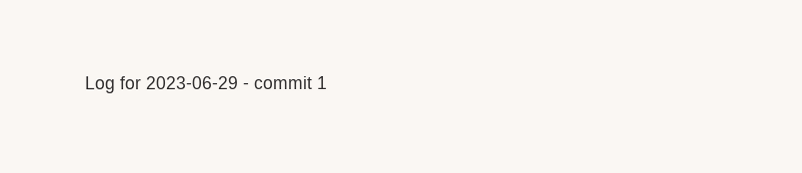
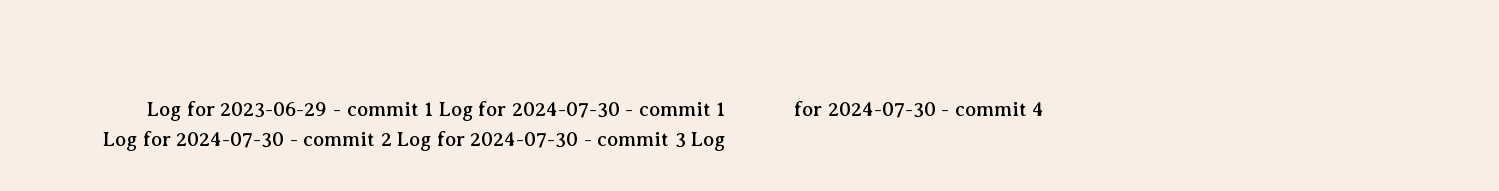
(328, 83) none -> [438,101,726,121] [103,131,726,151] [794,101,1045,118] Log for 2024-07-30 - commit 1 Log for 2024-07-30 - commit 2 Log for 2024-07-30 - commit 3 Log for 2024-07-30 - commit 4

